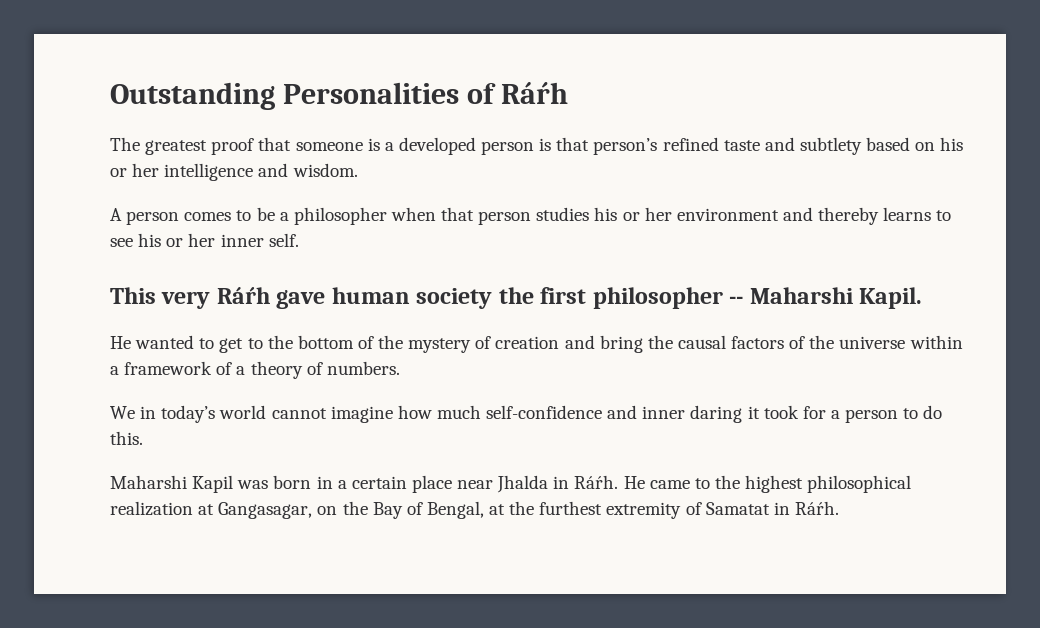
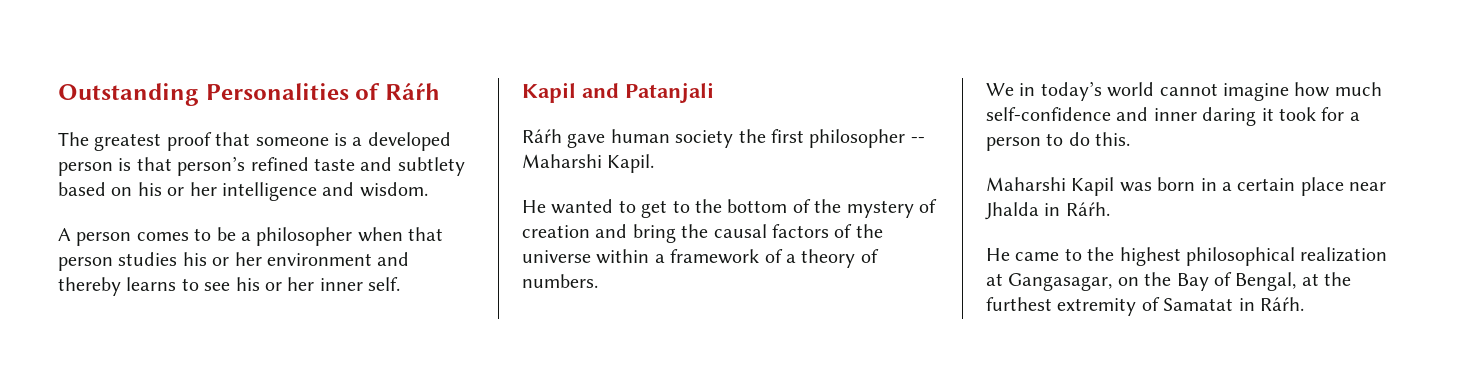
[110,287,211,309] This very -> [522,82,714,103] Kapil and Patanjali //
(619, 482) none -> (1110, 209) //

